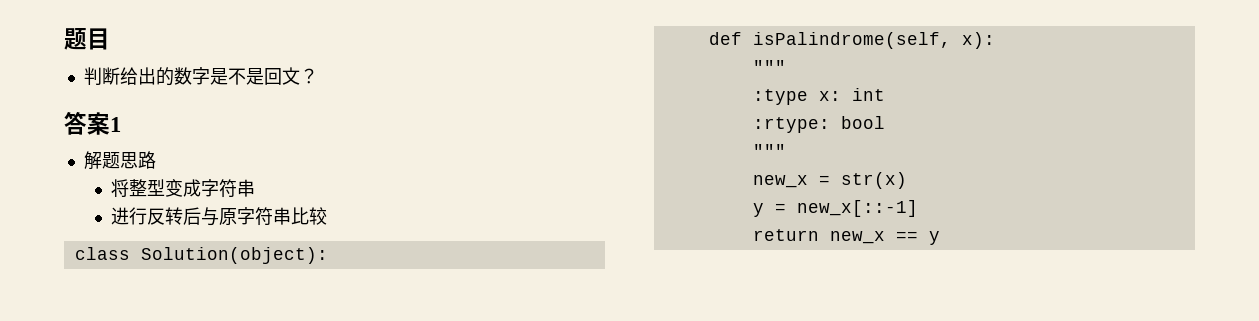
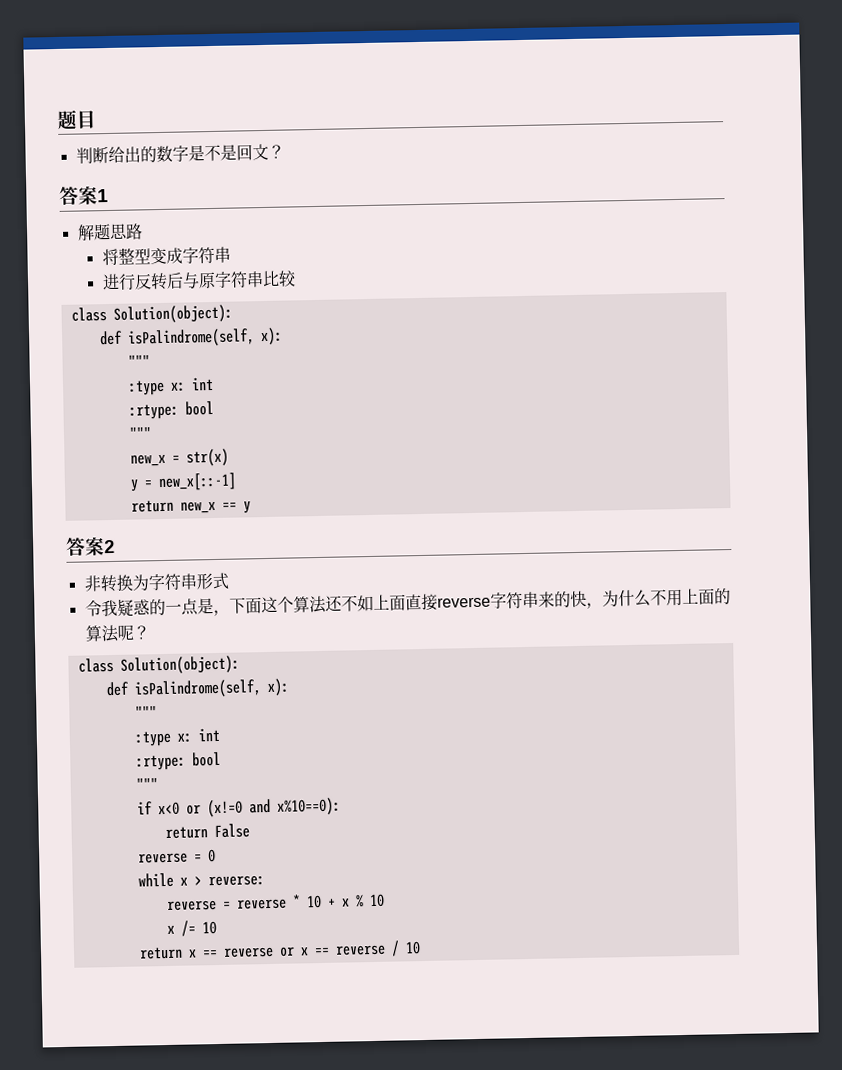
(940, 238) none -> [65,537,115,556] [83,572,230,593] [84,588,731,617] [84,624,150,643] [77,655,240,675] [105,678,290,699] [134,705,157,719] [134,727,220,747] [135,751,221,771] [135,777,158,791] [136,797,341,818] [164,823,250,840] [137,849,216,864] [137,872,265,888] [166,893,385,912] [166,920,217,937] [138,940,421,960] // 答案2 // 非转换为字符串形式 // 令我疑惑的一点是，下面这个算法还不如上面直接reverse字符串来的快，为什么不用上面的算法呢？ // class Solution(object): // def isPalindrome(self, x): // """ // :type x: int // :rtype: bool // """ // if x<0 or (x!=0 and x%10==0): // return False // reverse = 0 // while x > reverse: // reverse = reverse * 10 + x % 10 // x /= 10 // return x == reverse or x == reverse / 10

